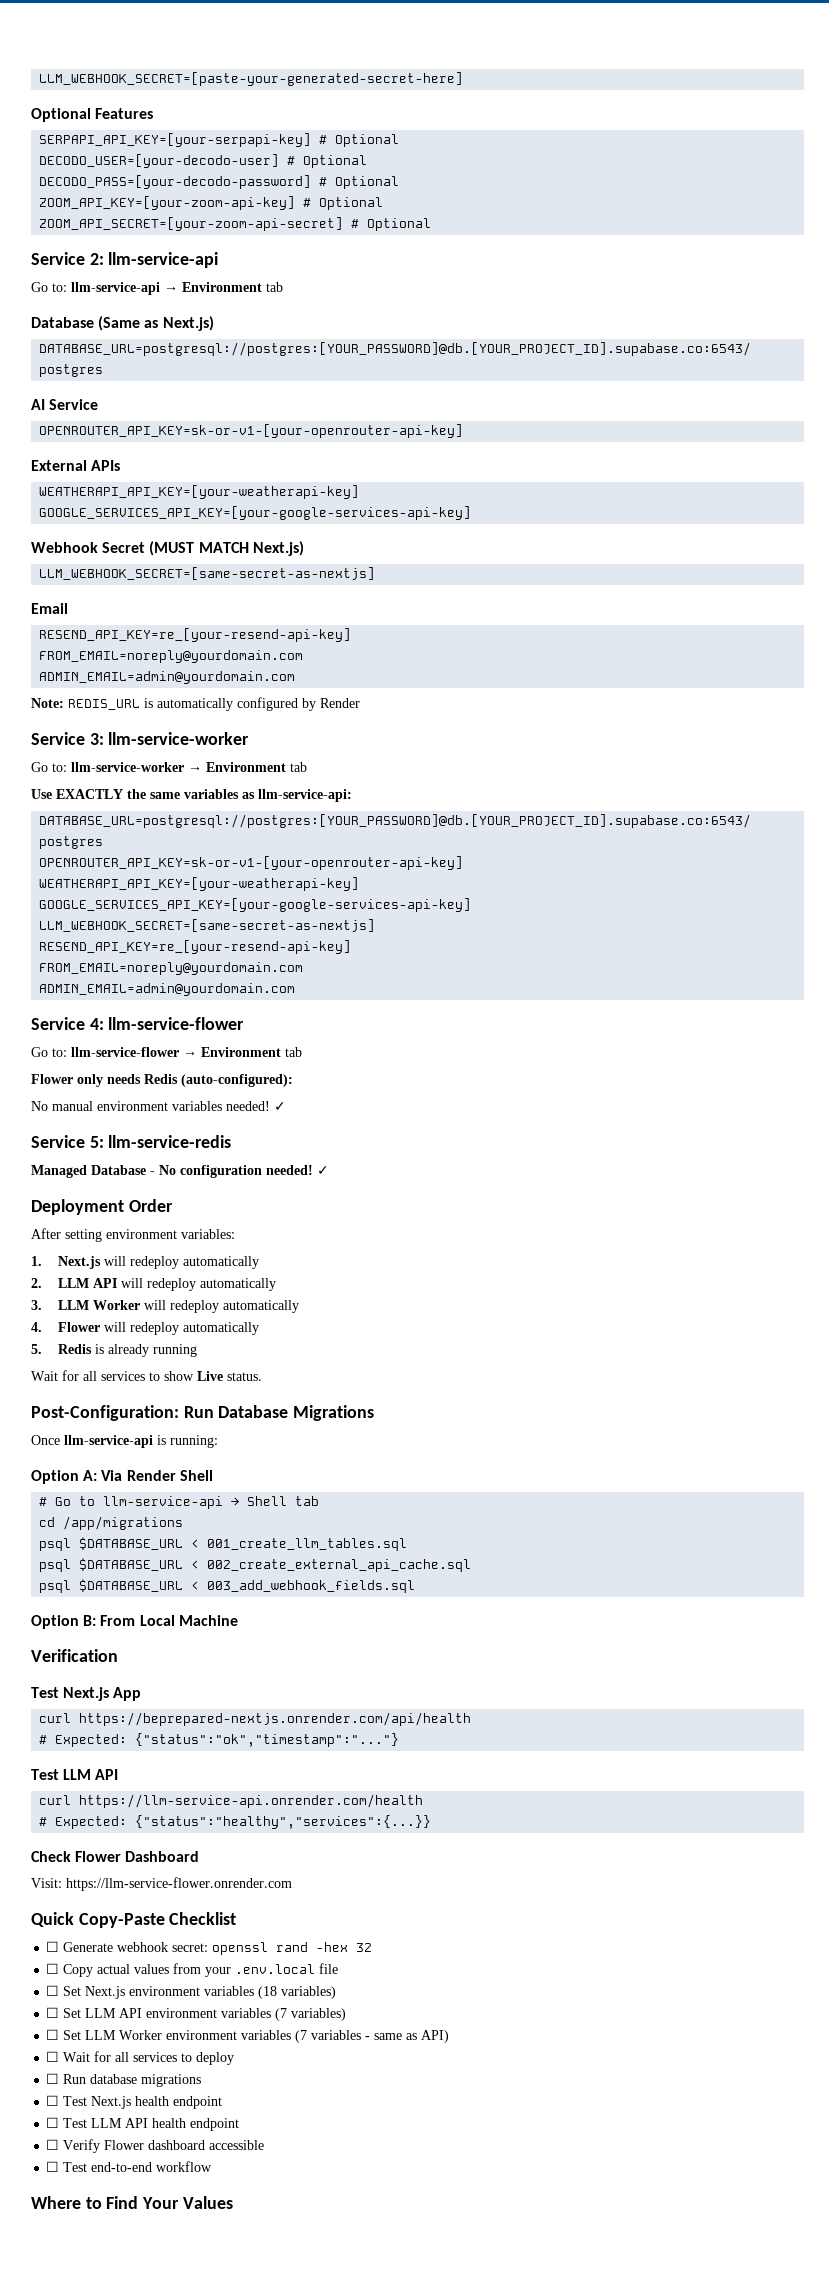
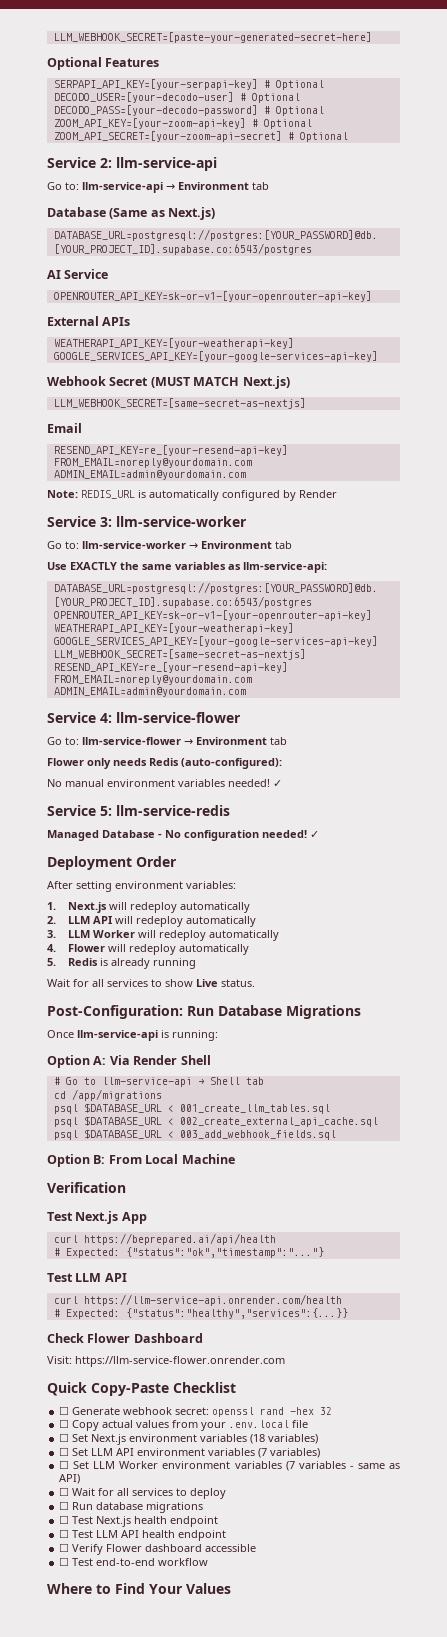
[79,1712,472,1726] https://beprepared-nextjs.onrender.com/api/health -> [83,1233,276,1245] https://beprepared.ai/api/health

